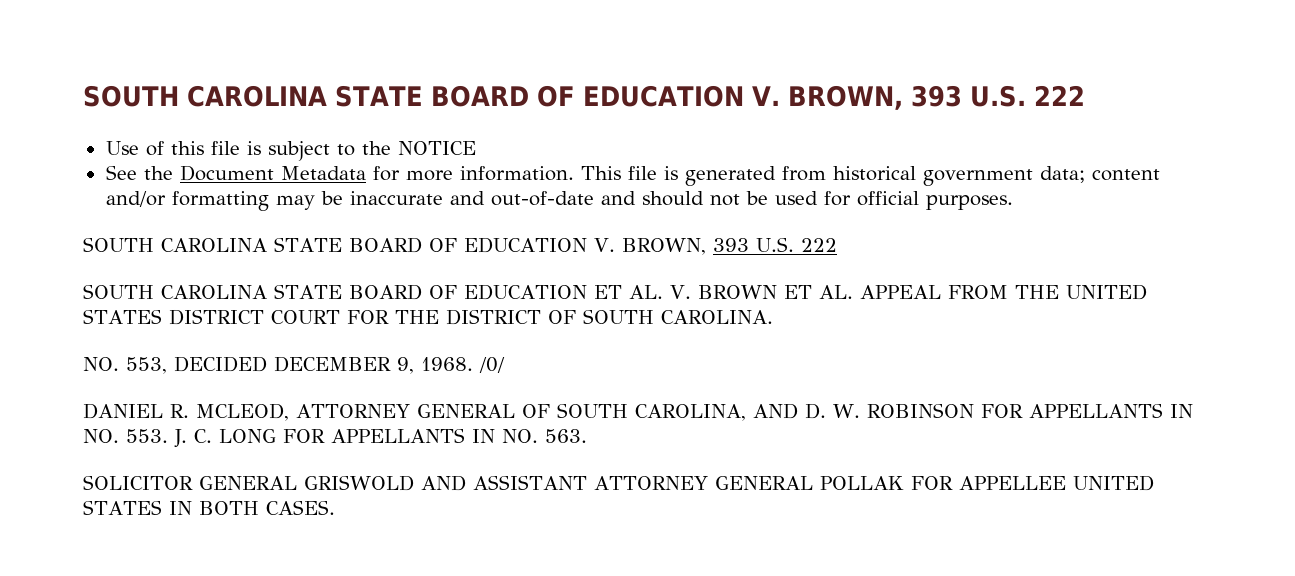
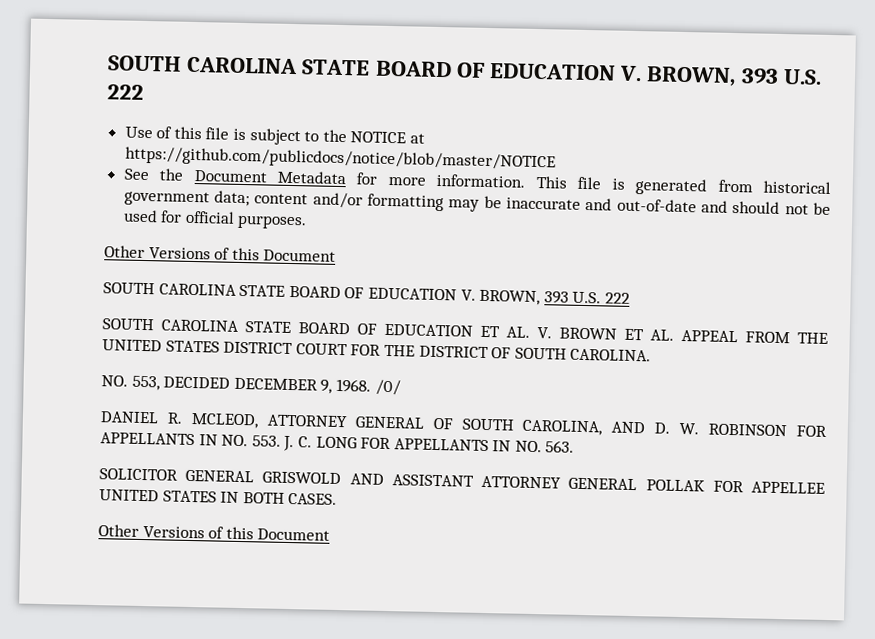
(476, 148) none -> [410,133,426,144] [124,146,556,172] at https://github.com/publicdocs/notice/blob/master/NOTICE
(1013, 202) none -> [104,245,337,262] // Other Versions of this Document
(335, 507) none -> [98,524,331,541] // Other Versions of this Document

